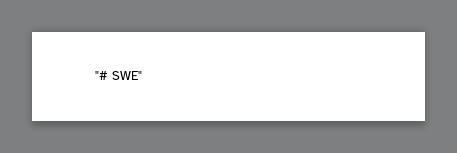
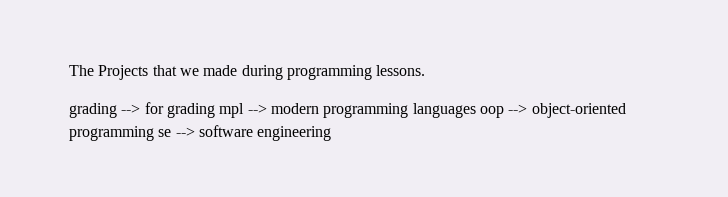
[95,71,142,80] "# SWE" -> [69,65,426,80] [69,102,626,118] [69,125,332,141] The Projects that we made during programming lessons. // grading --> for grading mpl --> modern programming languages oop --> object-oriented programming se --> software engineering

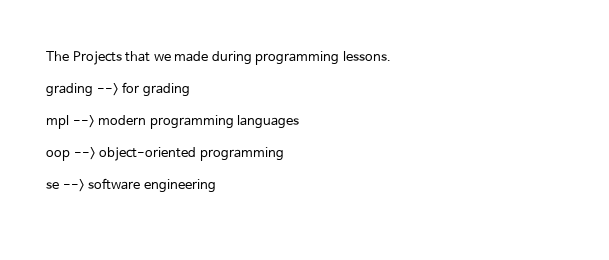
(215, 110) none -> (190, 90) //
(476, 110) none -> (300, 122) //
(154, 133) none -> (284, 154) //

